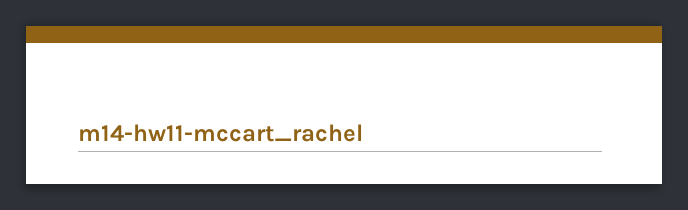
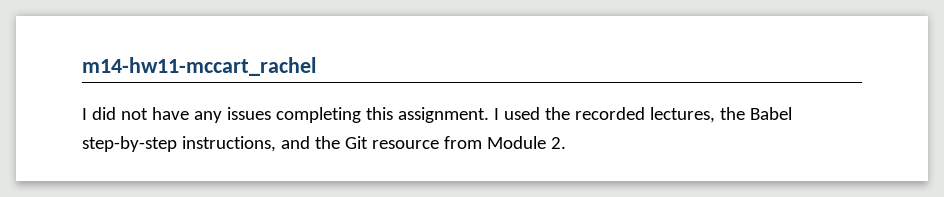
(363, 133) none -> [82,107,792,123] [82,136,566,152] // I did not have any issues completing this assignment. I used the recorded lectures, the Babel step-by-step instructions, and the Git resource from Module 2.

